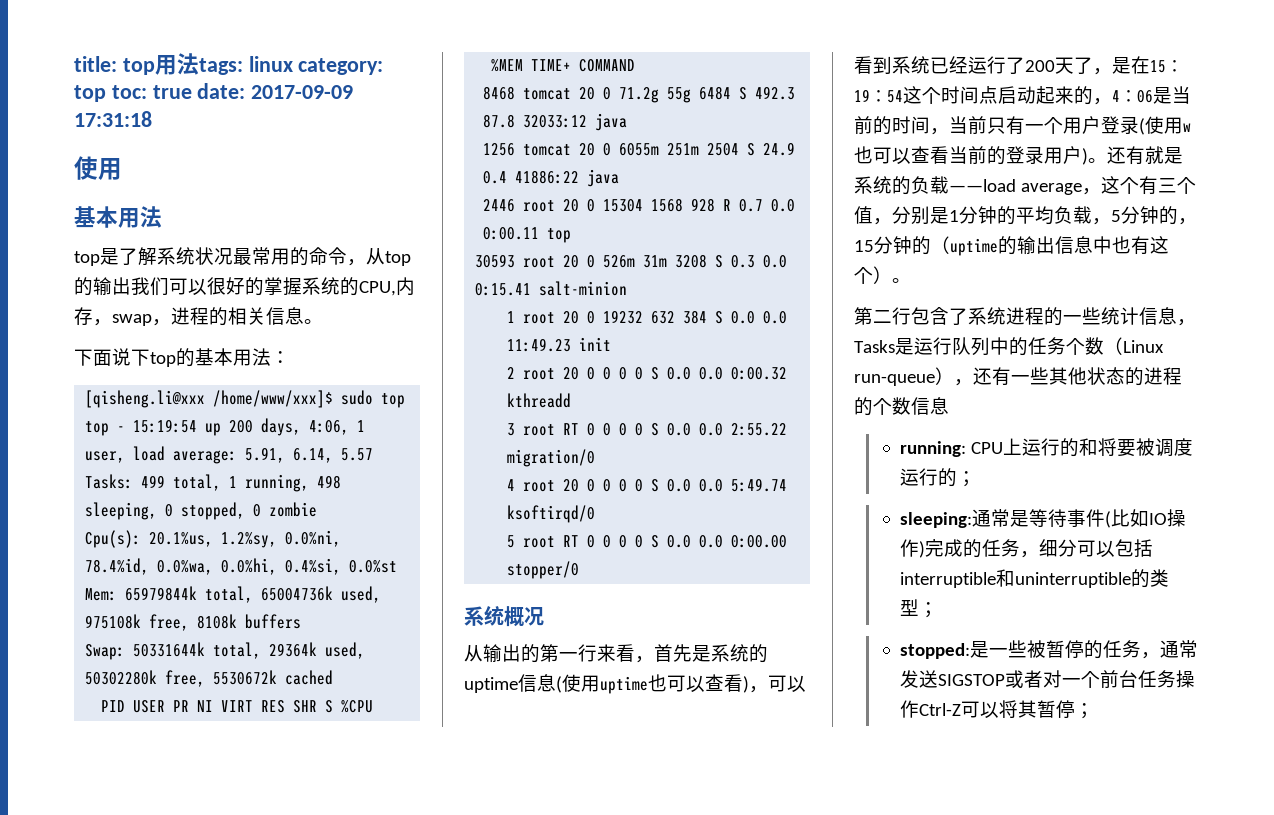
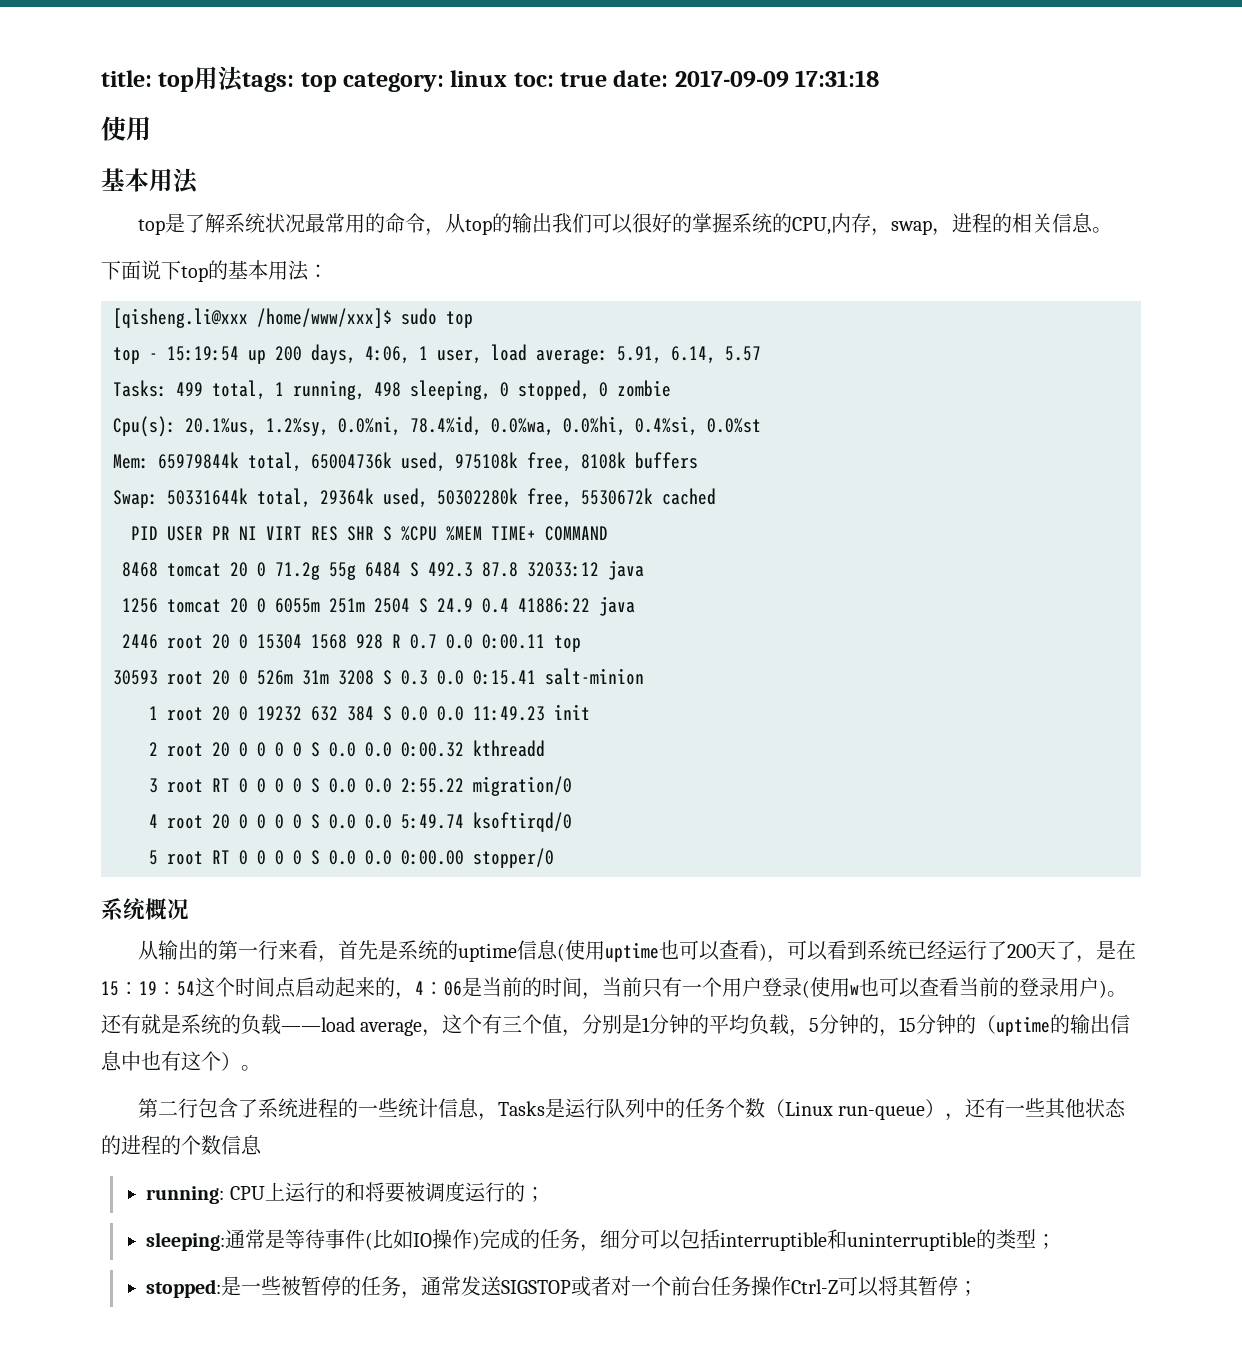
[248,56,384,75] [74,85,106,102] linux category: top -> [300,70,508,92] top category: linux

